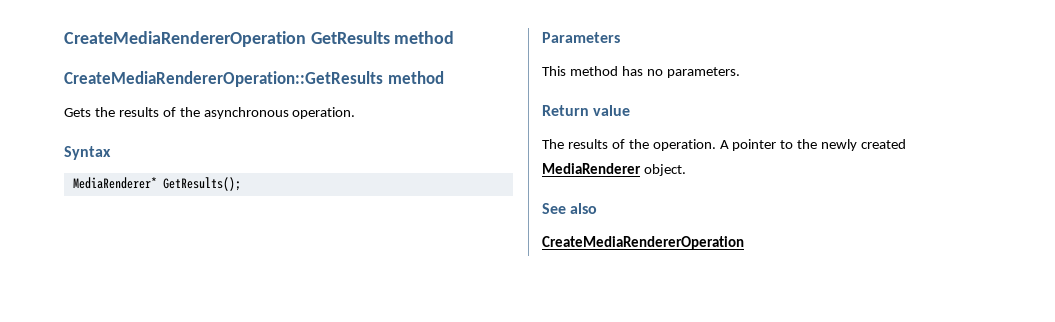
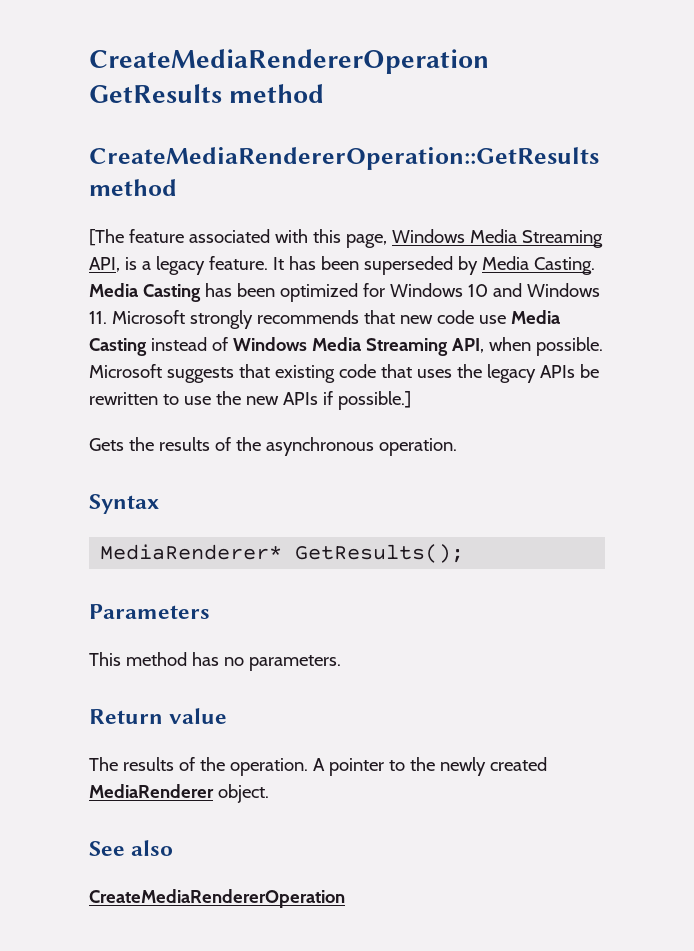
(444, 77) none -> [89,229,603,248] [89,256,595,275] [89,283,600,302] [89,310,560,329] [89,337,603,356] [89,364,599,383] [89,391,411,410] // [The feature associated with this page, Windows Media Streaming API, is a legacy feature. It has been superseded by Media Casting. Media Casting has been optimized for Windows 10 and Windows 11. Microsoft strongly recommends that new code use Media Casting instead of Windows Media Streaming API, when possible. Microsoft suggests that existing code that uses the legacy APIs be rewritten to use the new APIs if possible.]

